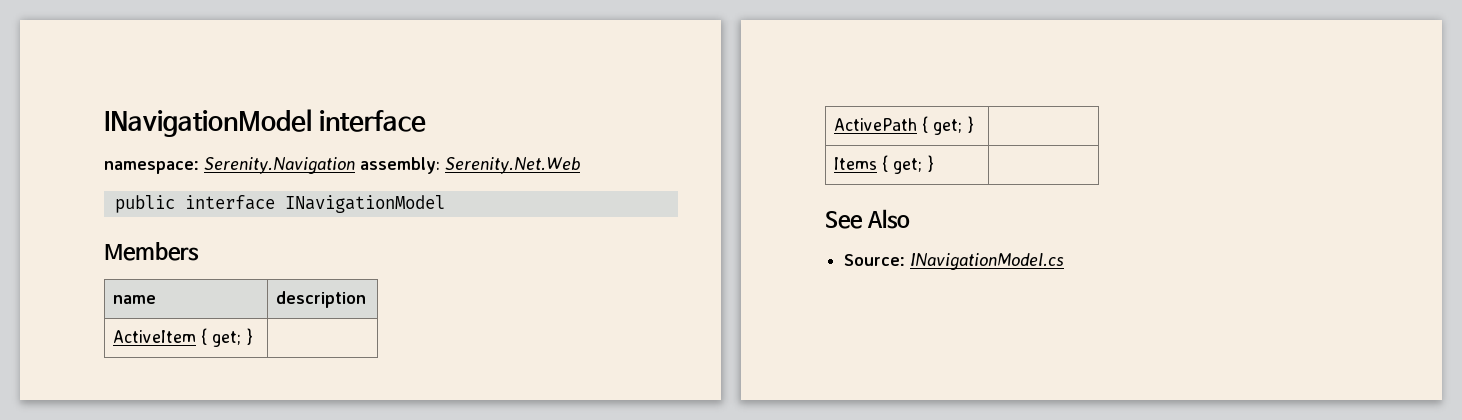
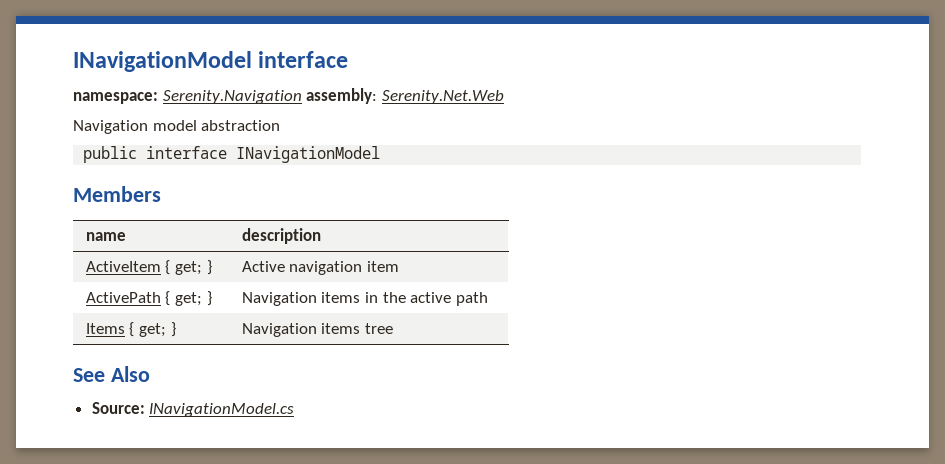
(580, 165) none -> [73,120,281,134] // Navigation model abstraction
(254, 336) none -> [241,261,399,275] Active navigation item
(975, 124) none -> [241,292,488,306] Navigation items in the active path
(935, 163) none -> [241,323,393,337] Navigation items tree

